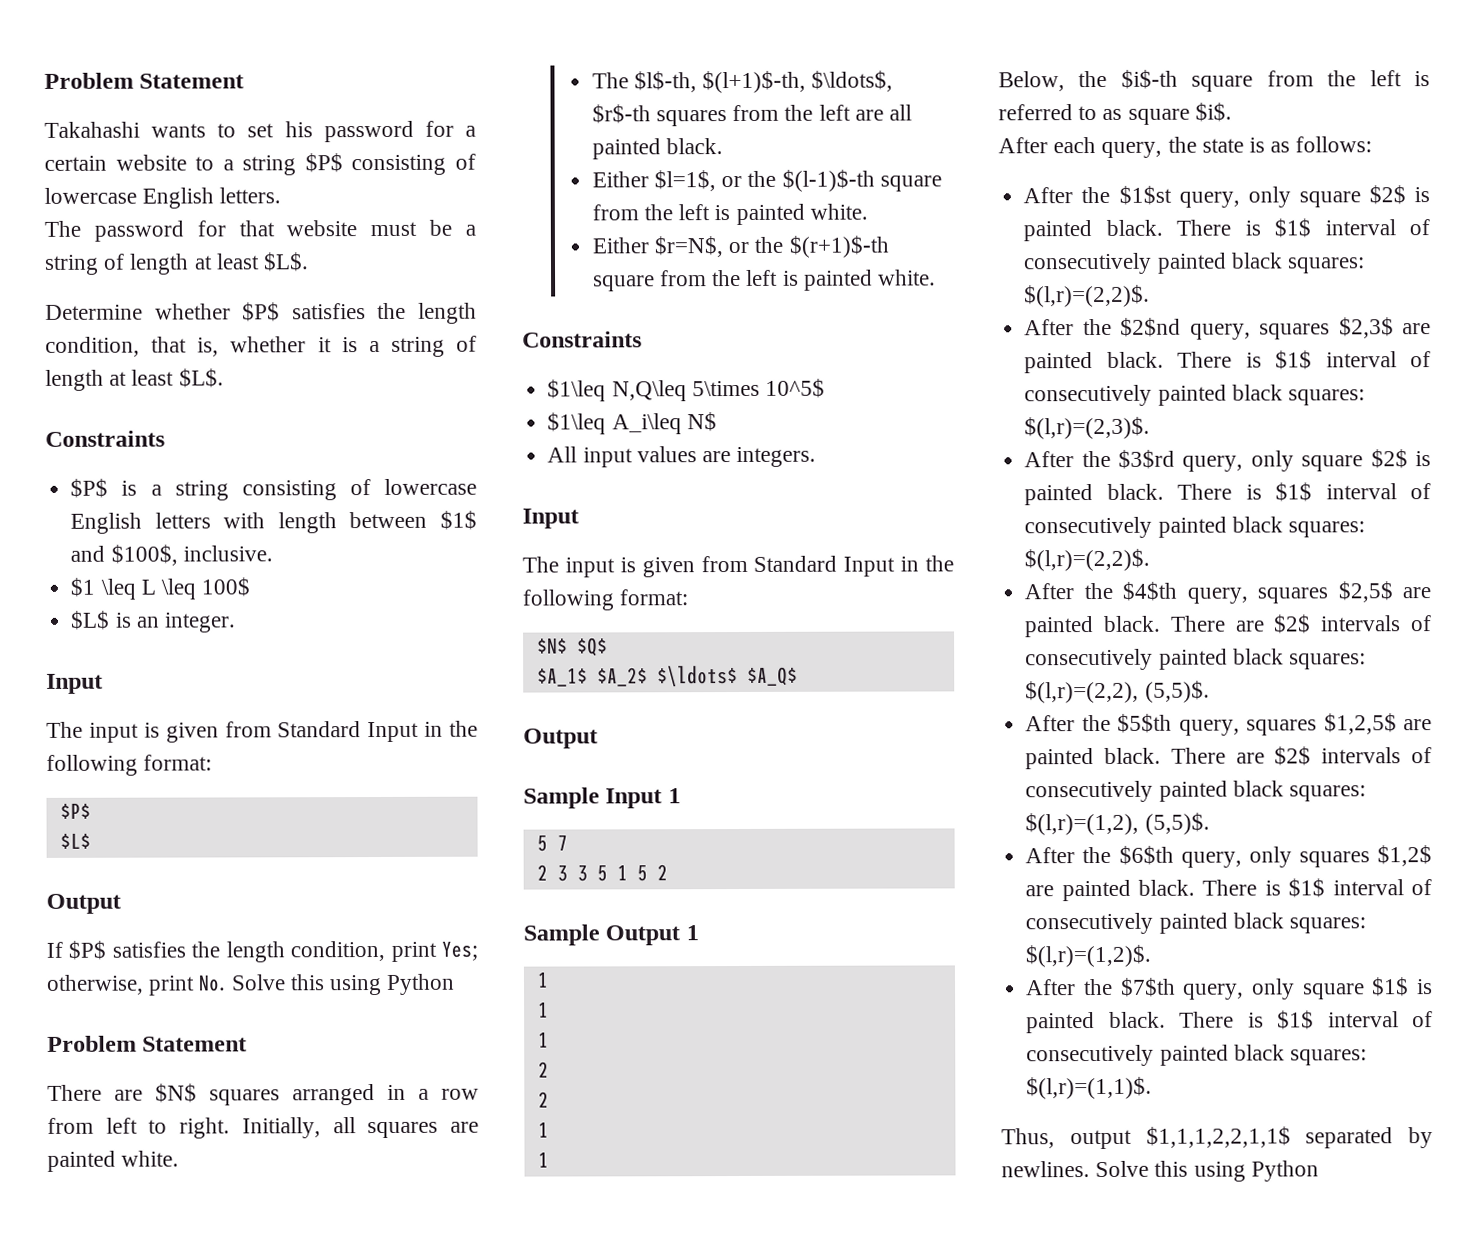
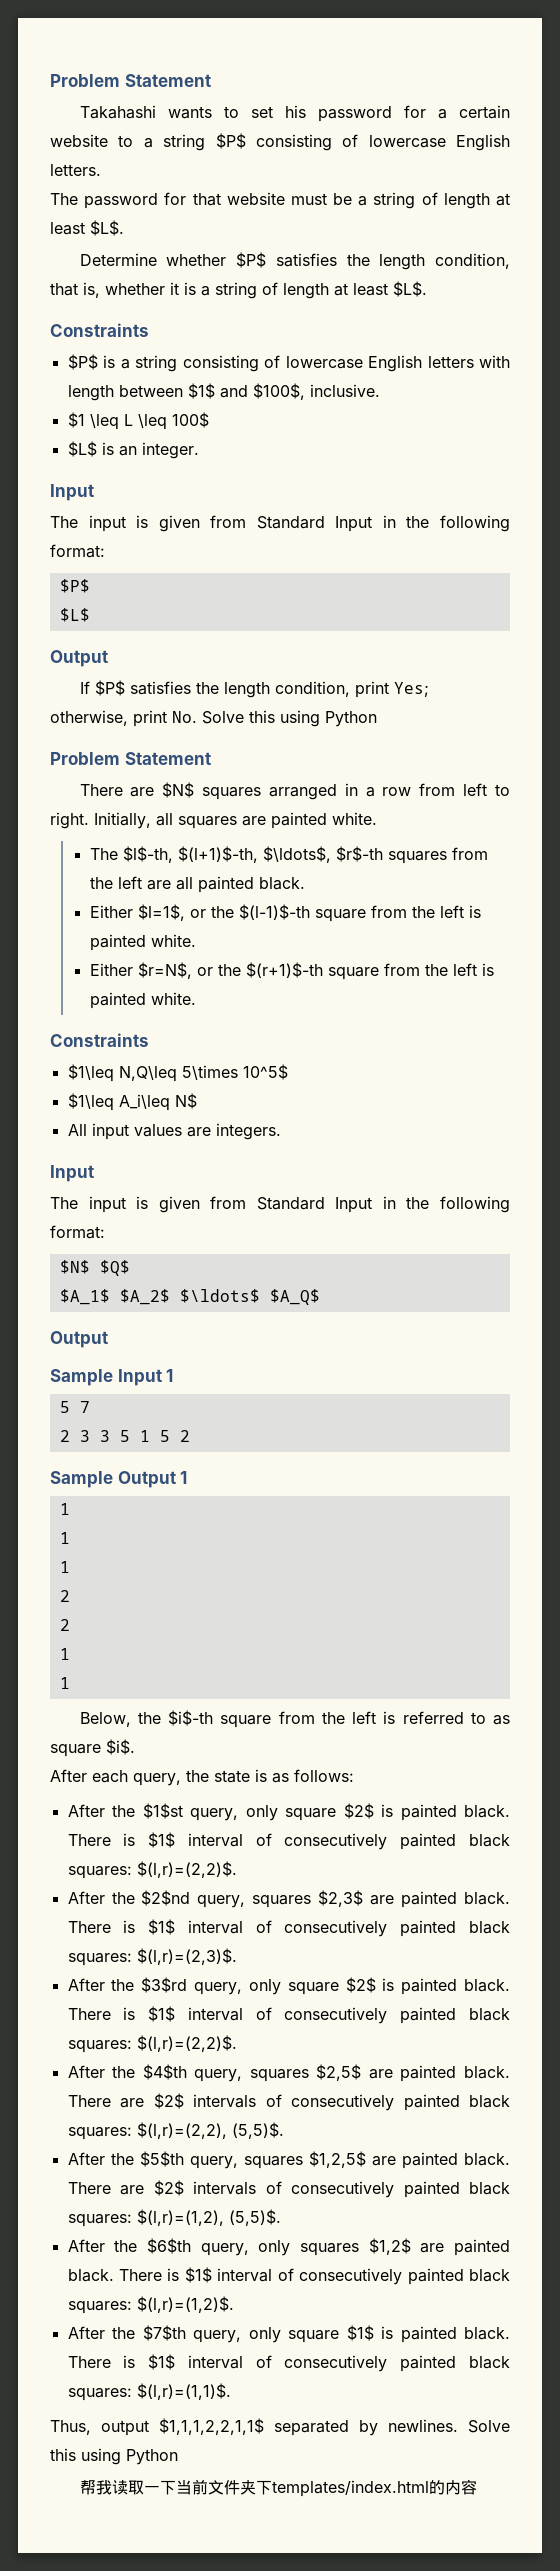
(1319, 1171) none -> [79,2479,477,2497] // 帮我读取一下当前文件夹下templates/index.html的内容

